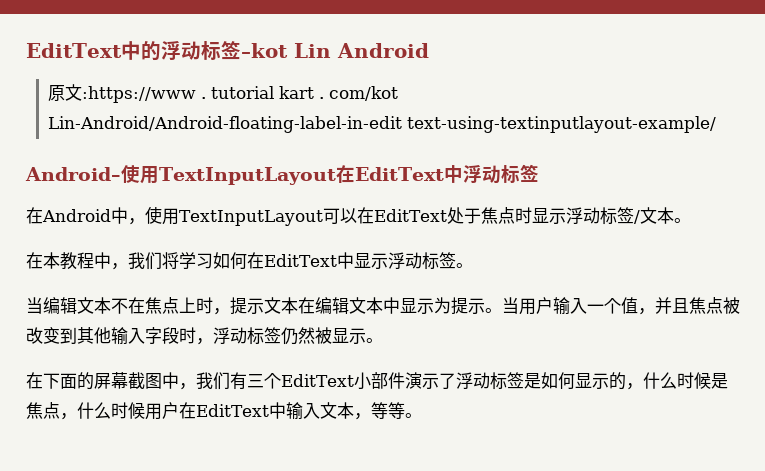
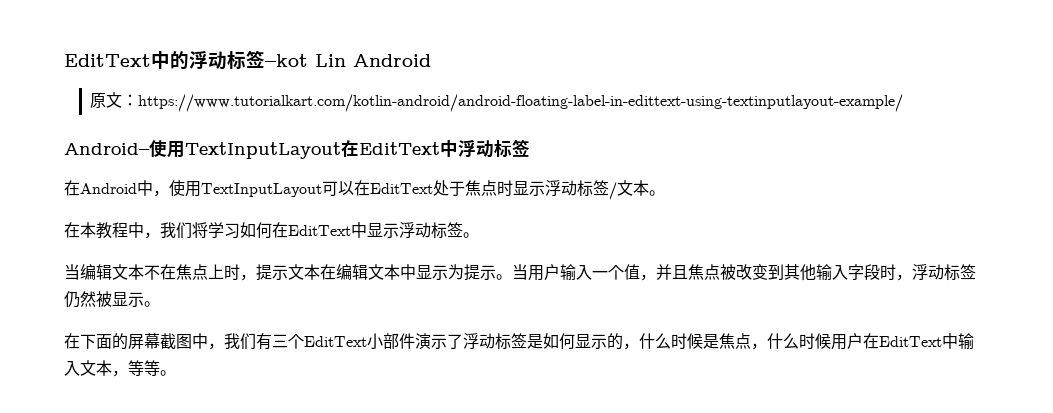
[82,86,399,103] [48,116,717,133] :https://www . tutorial kart . com/kot Lin-Android/Android-floating-label-in-edit text-using-textinputlayout-example/ -> [122,94,904,112] ：https://www.tutorialkart.com/kotlin-android/android-floating-label-in-edittext-using-textinputlayout-example/

